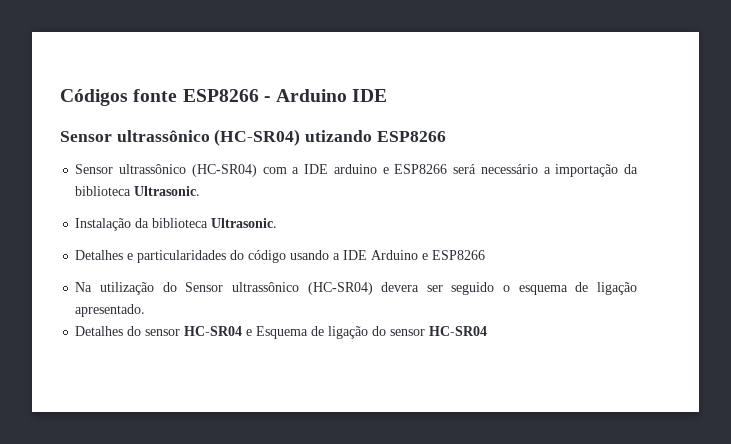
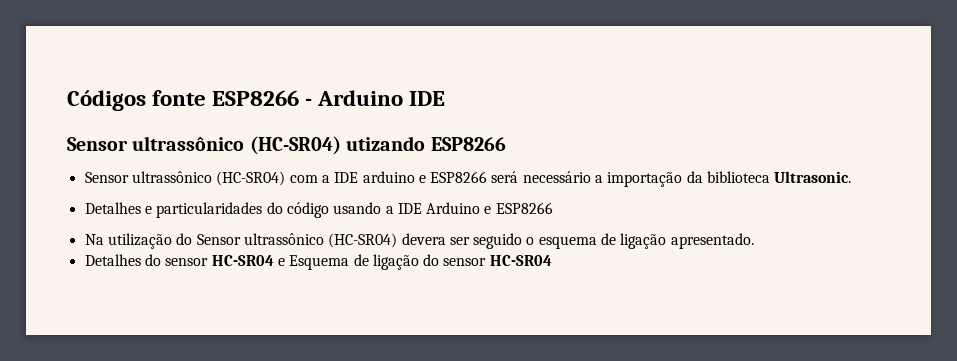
[75,218,278,231] // Instalação da biblioteca Ultrasonic. -> (852, 177) none

